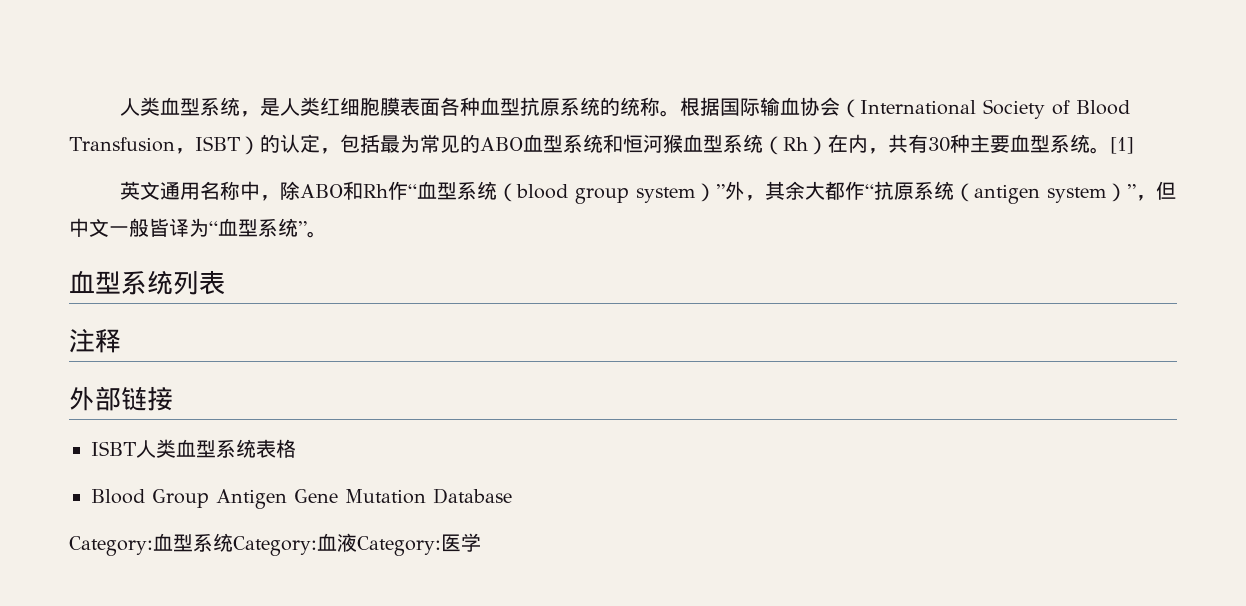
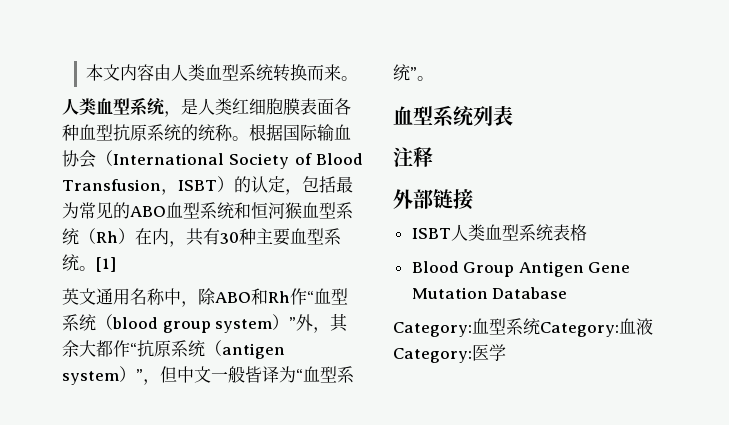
(119, 107) none -> [85,64,358,82] 本文内容由人类血型系统转换而来。 //

